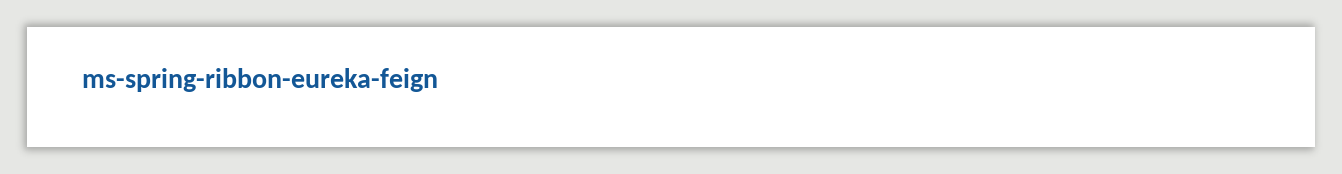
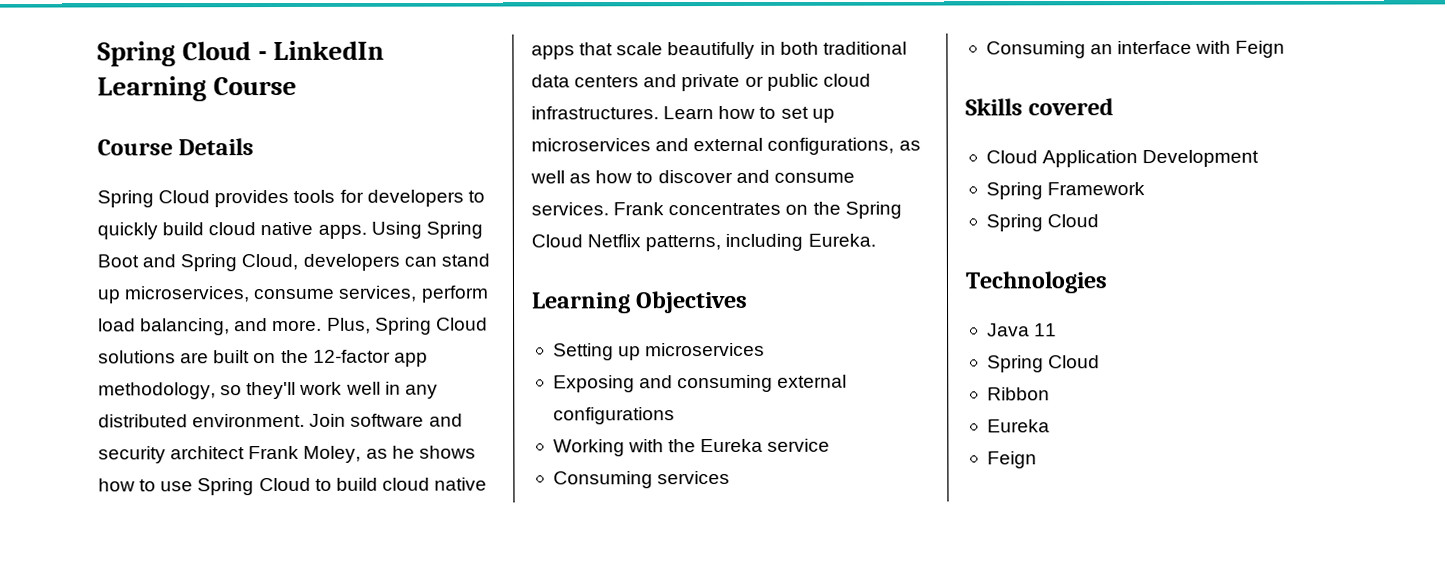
[82,68,438,92] ms-spring-ribbon-eureka-feign -> [97,40,384,67] [97,76,298,102] [97,138,255,156] [97,189,485,208] [97,221,483,240] [97,253,490,272] [97,285,489,304] [98,317,488,336] [98,349,428,367] [98,381,438,400] [98,413,463,428] [98,445,476,464] [98,477,488,496] [531,41,907,60] [531,73,871,92] [531,105,835,123] [531,137,921,155] [530,169,855,184] [531,201,902,219] [531,233,876,252] [532,290,749,314] [552,342,766,361] [552,374,848,393] [552,407,675,425] [552,438,831,457] [552,470,731,489] [985,40,1286,59] [965,98,1115,116] [985,149,1260,168] [985,182,1146,200] [985,214,1100,232] [965,271,1108,294] [986,323,1058,337] [986,355,1101,373] [986,387,1050,401] [986,419,1050,433] [986,451,1037,469] Spring Cloud - LinkedIn Learning Course // Course Details // Spring Cloud provides tools for developers to quickly build cloud native apps. Using Spring Boot and Spring Cloud, developers can stand up microservices, consume services, perform load balancing, and more. Plus, Spring Cloud solutions are built on the 12-factor app methodology, so they'll work well in any distributed environment. Join software and security architect Frank Moley, as he shows how to use Spring Cloud to build cloud native apps that scale beautifully in both traditional data centers and private or public cloud infrastructures. Learn how to set up microservices and external configurations, as well as how to discover and consume services. Frank concentrates on the Spring Cloud Netflix patterns, including Eureka. // Learning Objectives // Setting up microservices // Exposing and consuming external configurations // Working with the Eureka service // Consuming services // Consuming an interface with Feign // Skills covered // Cloud Application Development // Spring Framework // Spring Cloud // Technologies // Java 11 // Spring Cloud // Ribbon // Eureka // Feign

